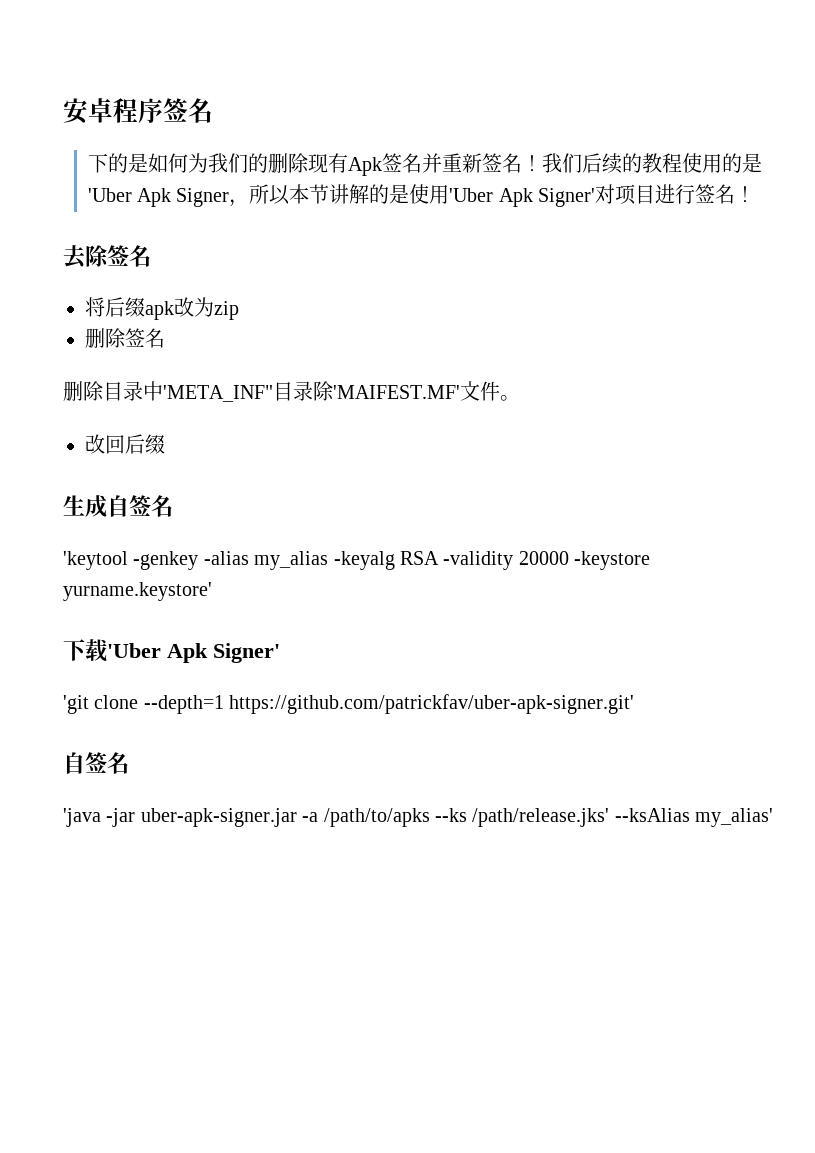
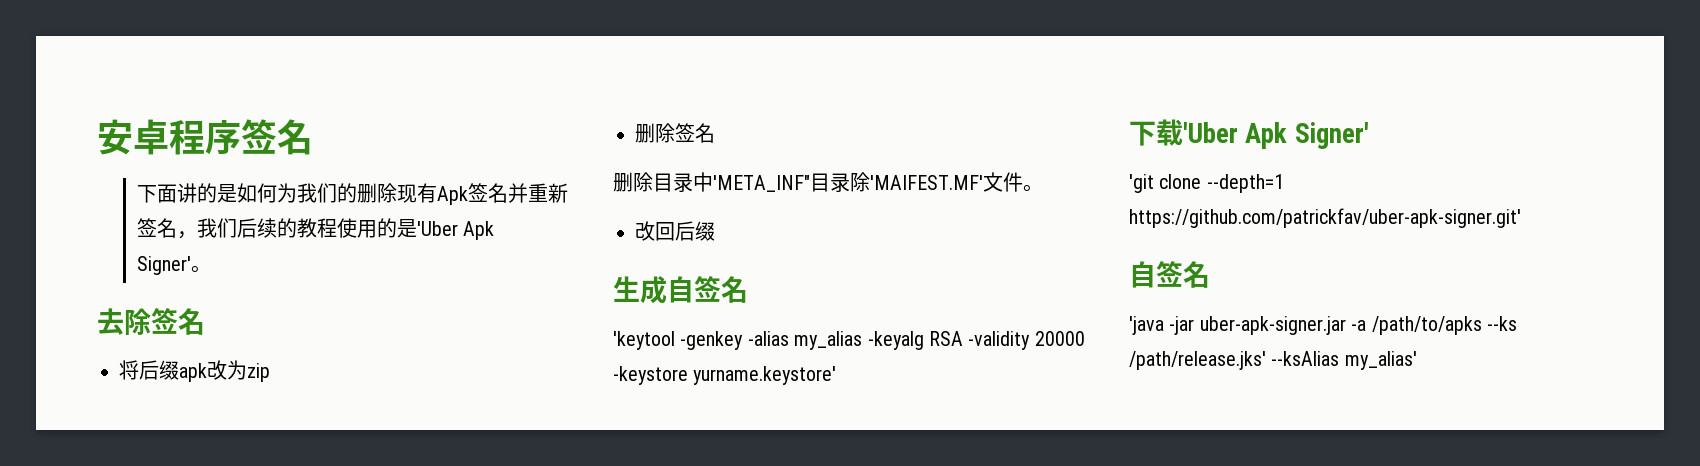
(108, 163) none -> [156,183,197,203] 面讲
[521,154,542,172] ！ -> [176,231,197,239] ，
[176,184,756,207] Signer，所以本节讲解的是使用'Uber Apk Signer'对项目进行签名！ -> [136,256,211,275] Signer'。

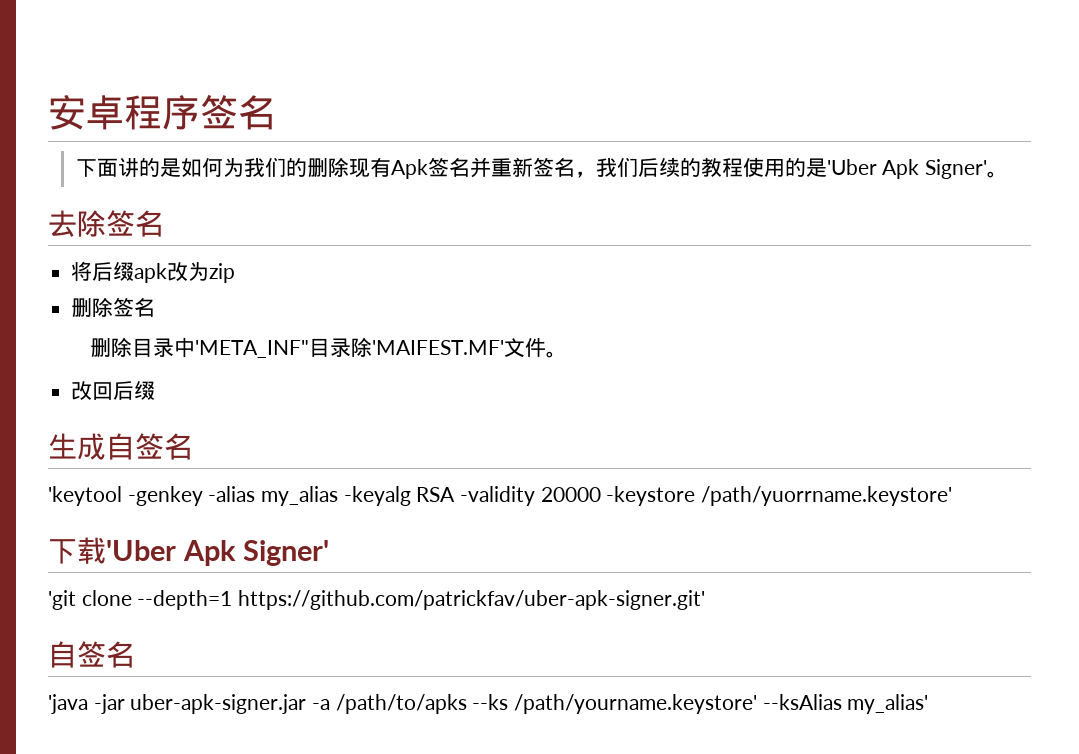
[693,366,837,385] yurname.keystore' -> [701,486,953,506] /path/yuorrname.keystore'
[1129,351,1266,370] /path/release.jks' -> [514,694,758,714] /path/yourname.keystore'

